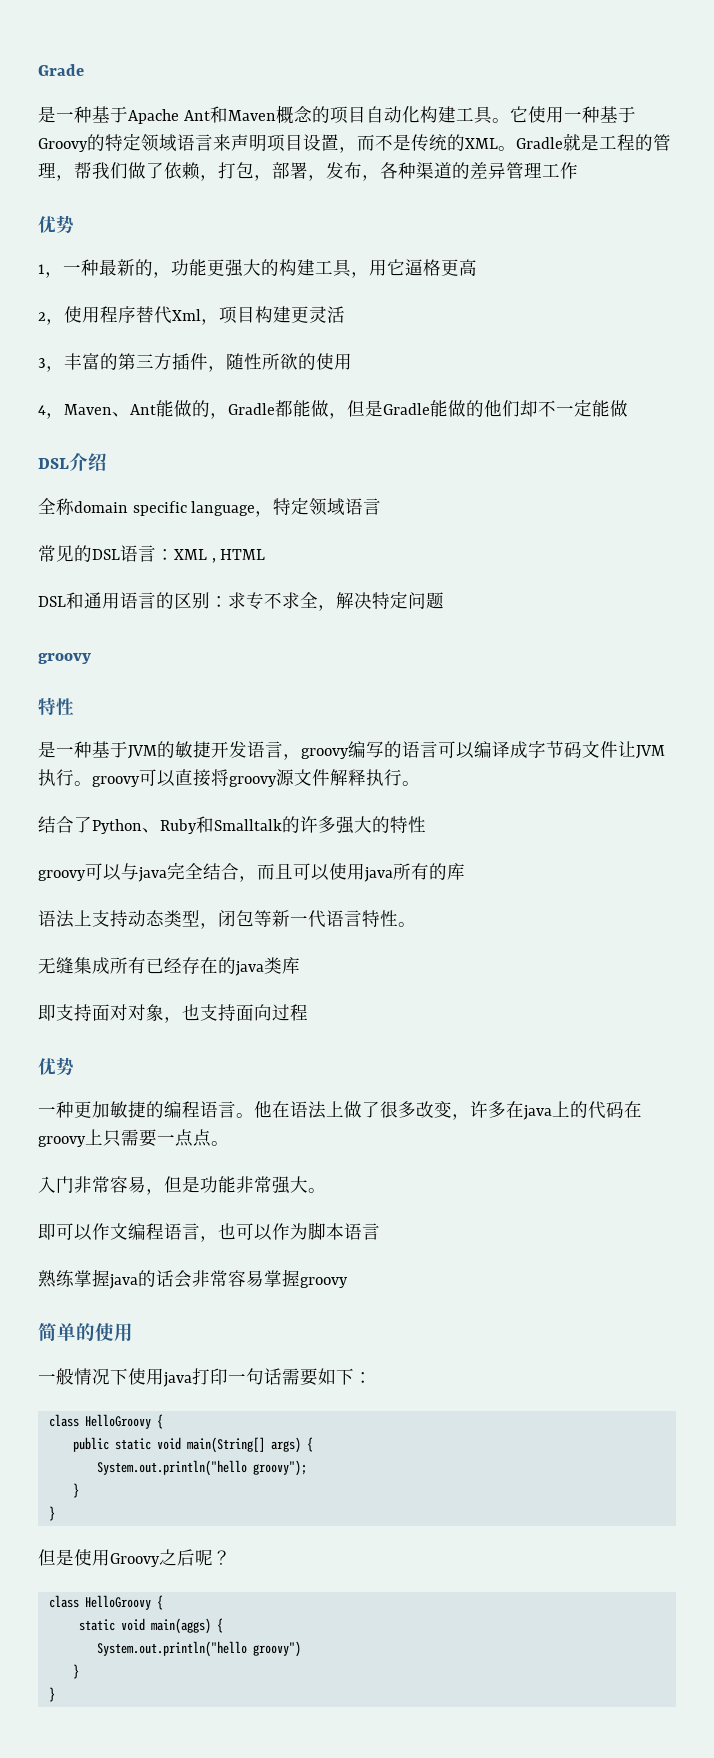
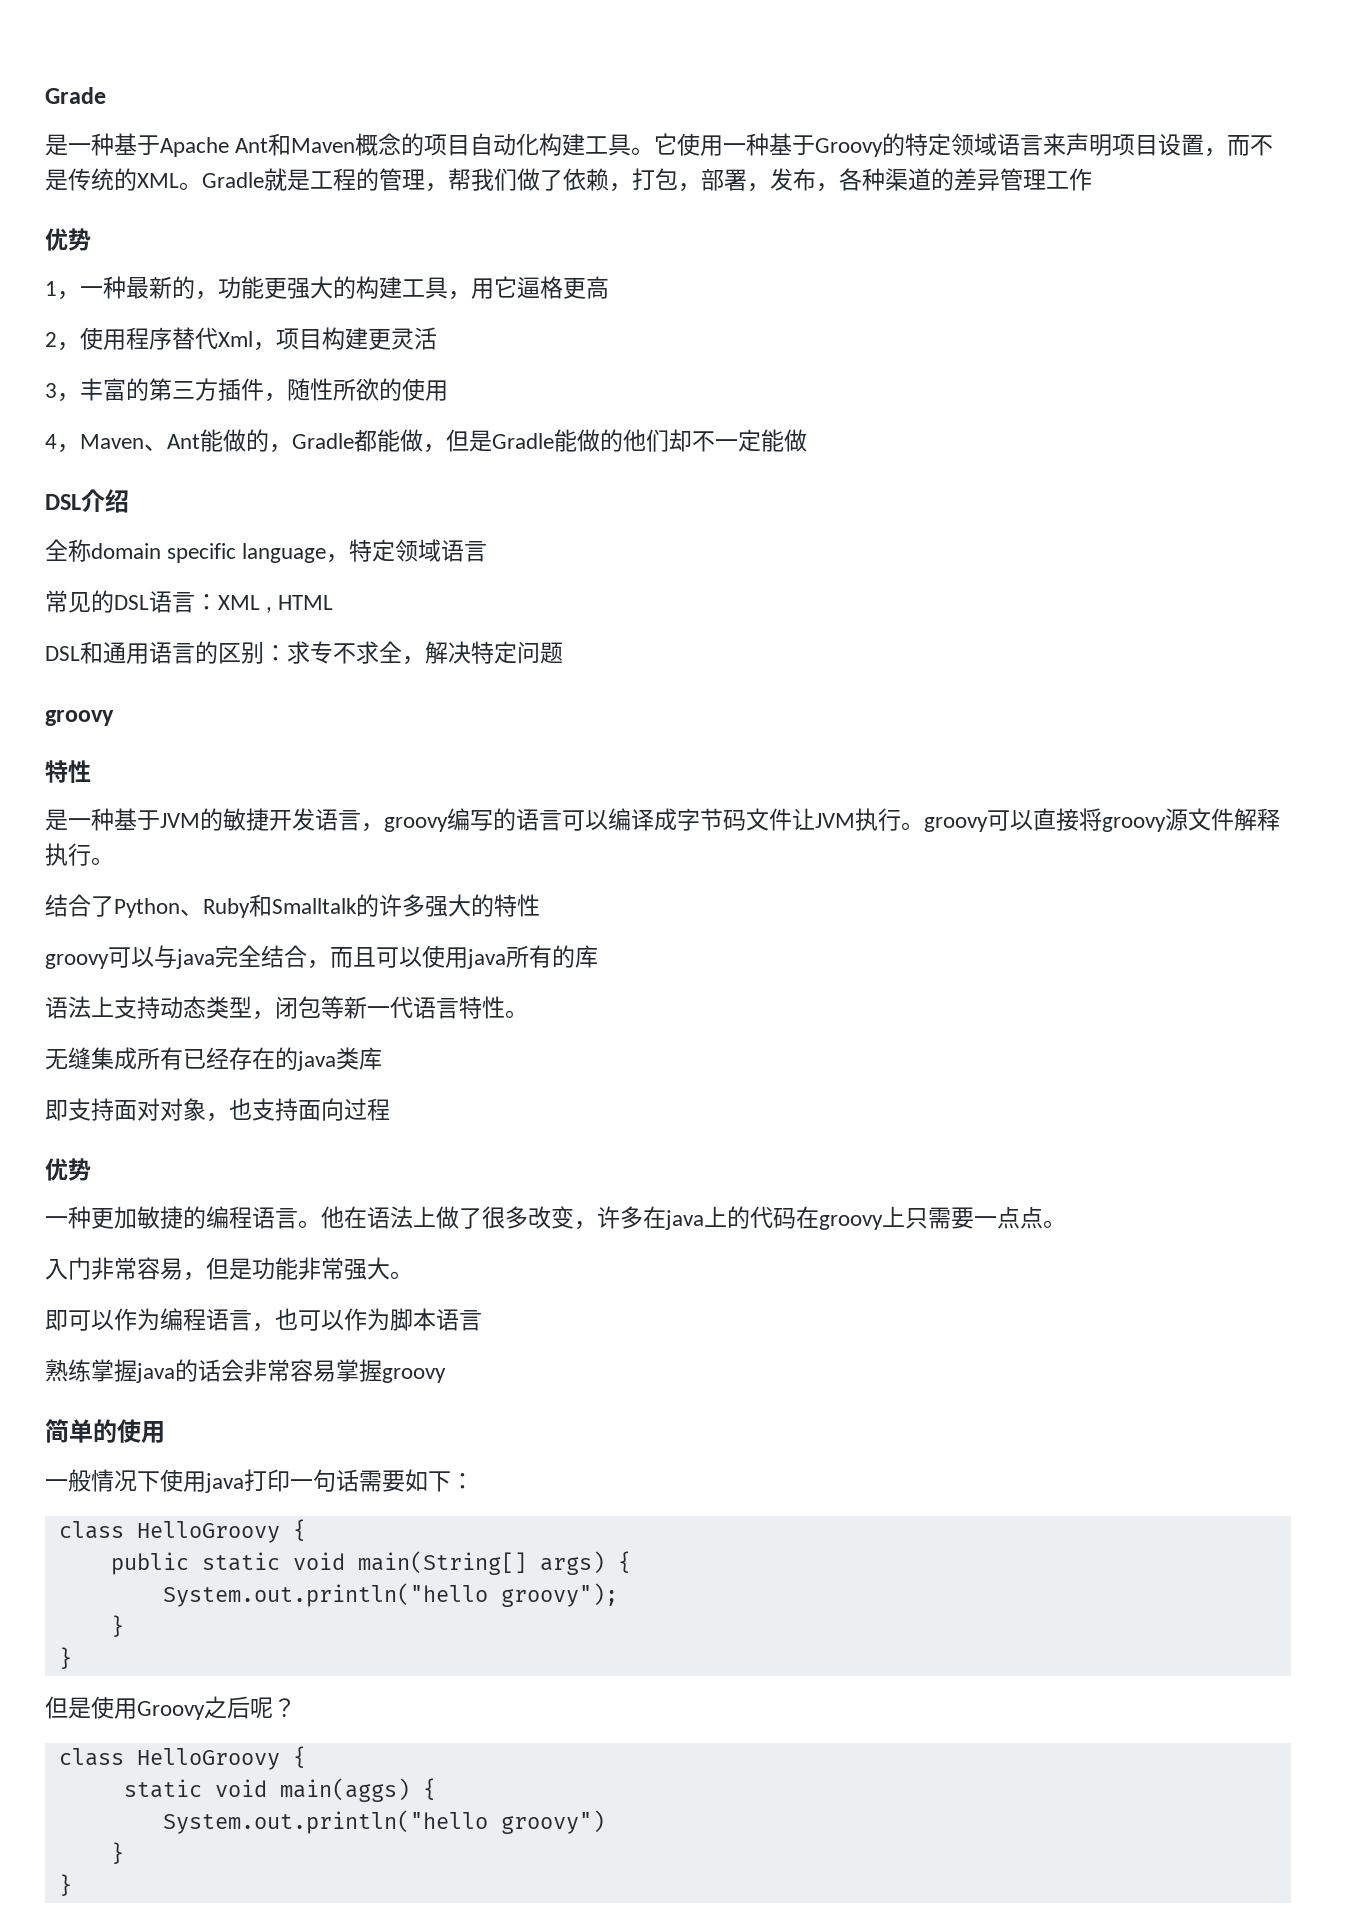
[110,1223,128,1240] 文 -> [137,1308,160,1331] 为

